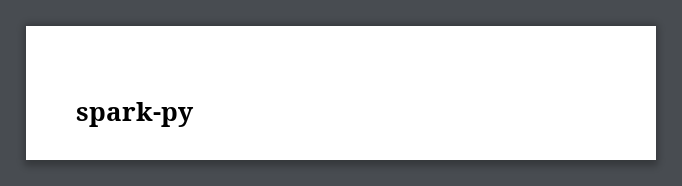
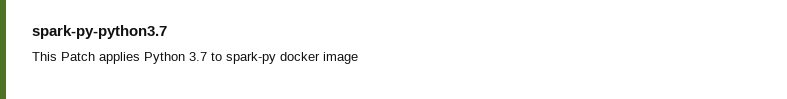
[76,102,194,127] spark-py -> [32,25,167,39] [32,52,358,64] spark-py-python3.7 // This Patch applies Python 3.7 to spark-py docker image

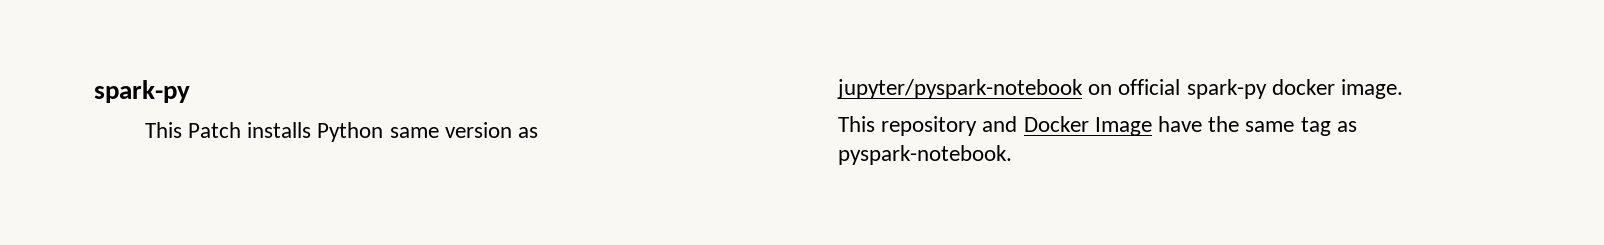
[32,25,167,39] spark-py-python3.7 -> [94,80,190,103] spark-py
[99,52,358,64] applies Python 3.7 to spark-py docker image -> [247,122,538,142] [837,79,1404,99] [838,116,1357,136] [838,145,1012,165] installs Python same version as jupyter/pyspark-notebook on official spark-py docker image. // This repository and Docker Image have the same tag as pyspark-notebook.

